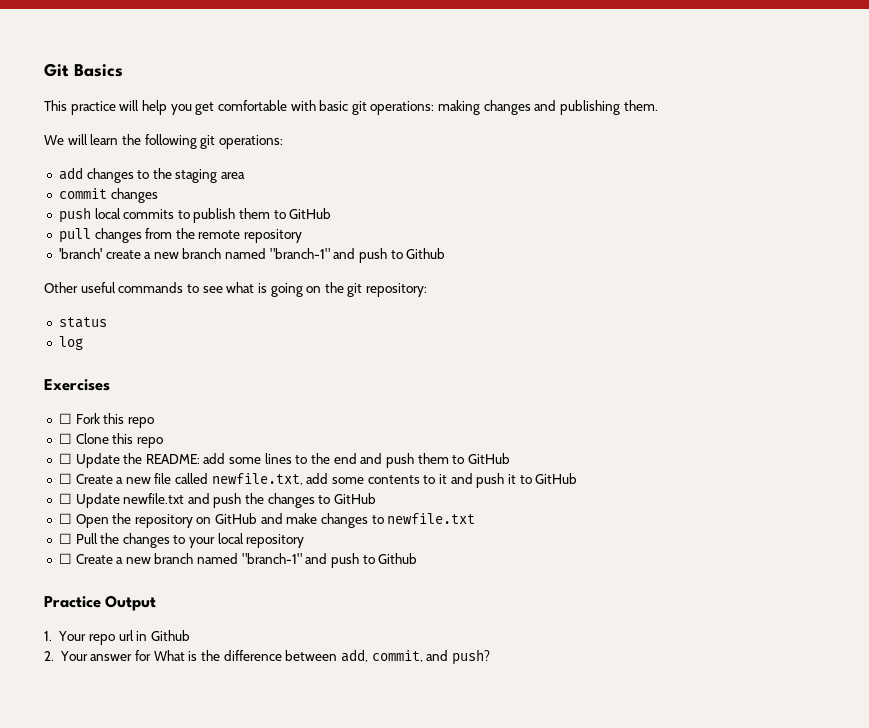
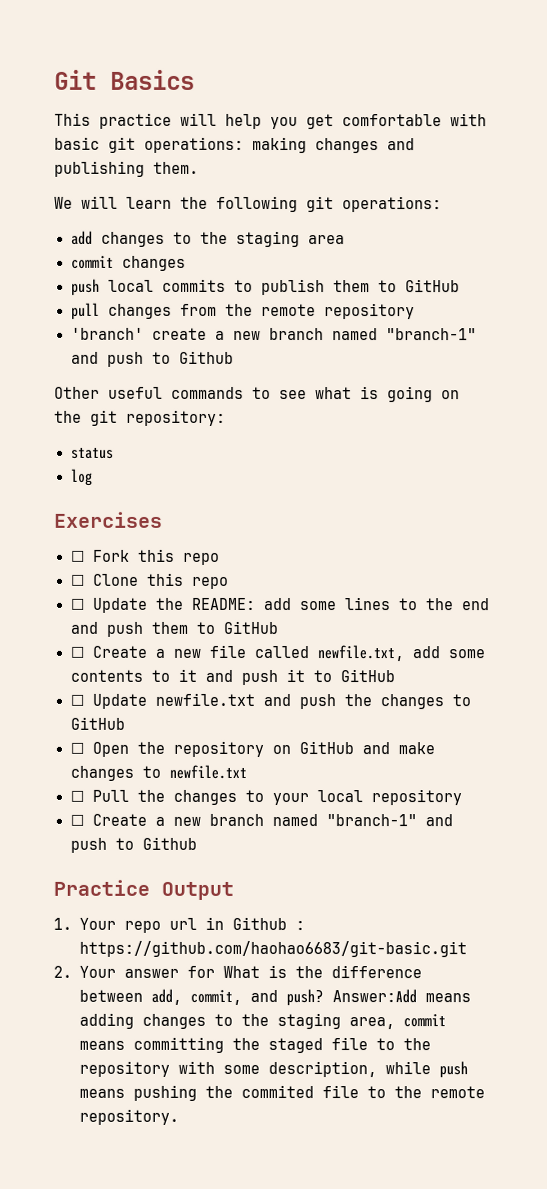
(190, 635) none -> [294,921,305,931] [78,940,467,958] : https://github.com/haohao6683/git-basic.git
(490, 657) none -> [331,989,471,1004] [78,1012,446,1030] [78,1036,431,1054] [78,1060,468,1079] [78,1084,485,1101] [78,1108,179,1125] Answer:Add means adding changes to the staging area, commit means committing the staged file to the repository with some description, while push means pushing the commited file to the remote repository.

